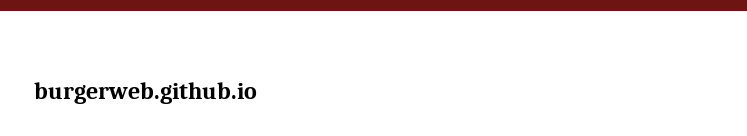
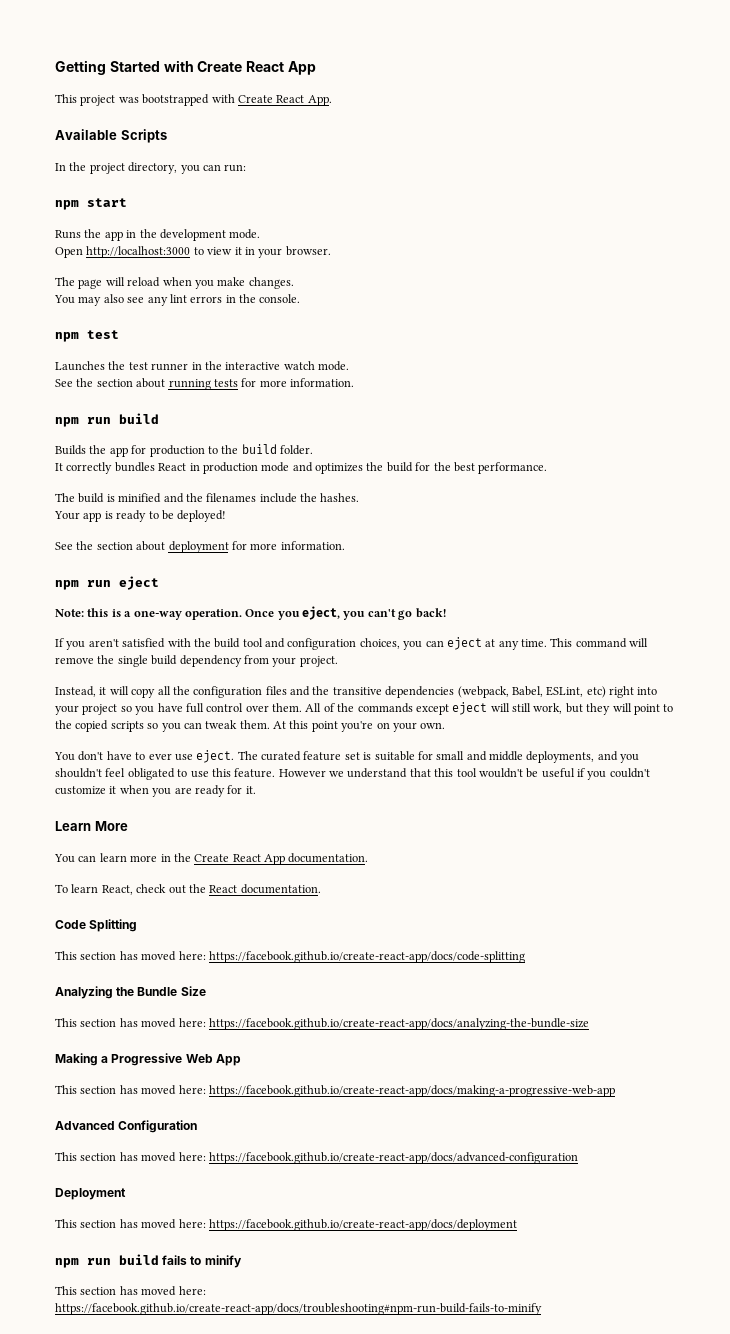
[34,82,257,104] burgerweb.github.io -> [55,60,316,75] [55,94,332,106] [55,129,167,143] [55,162,247,174] [55,198,127,210] [55,229,261,241] [55,246,331,258] [55,277,294,289] [54,294,301,306] [55,330,119,342] [55,361,349,371] [55,378,354,390] [55,413,159,427] [55,444,313,457] [55,462,548,474] [55,493,360,503] [54,510,227,522] [55,541,345,553] [55,576,159,590] [55,606,446,620] [55,637,649,650] [55,655,338,667] [55,686,658,698] [55,702,674,715] [55,720,446,732] [54,750,640,763] [55,768,650,780] [55,785,256,797] [55,821,128,831] [54,853,369,865] [55,884,321,895] [55,919,138,932] [55,951,525,963] [55,986,206,999] [55,1018,589,1030] [55,1053,241,1066] [55,1085,615,1097] [55,1120,198,1133] [55,1152,578,1164] [55,1188,126,1200] [55,1219,517,1231] [55,1254,242,1268] [55,1286,206,1296] [55,1303,542,1315] Getting Started with Create React App // This project was bootstrapped with Create React App. // Available Scripts // In the project directory, you can run: // npm start // Runs the app in the development mode. // Open http://localhost:3000 to view it in your browser. // The page will reload when you make changes. // You may also see any lint errors in the console. // npm test // Launches the test runner in the interactive watch mode. // See the section about running tests for more information. // npm run build // Builds the app for production to the build folder. // It correctly bundles React in production mode and optimizes the build for the best performance. // The build is minified and the filenames include the hashes. // Your app is ready to be deployed! // See the section about deployment for more information. // npm run eject // Note: this is a one-way operation. Once you eject, you can't go back! // If you aren't satisfied with the build tool and configuration choices, you can eject at any time. This command will remove the single build dependency from your project. // Instead, it will copy all the configuration files and the transitive dependencies (webpack, Babel, ESLint, etc) right into your project so you have full control over them. All of the commands except eject will still work, but they will point to the copied scripts so you can tweak them. At this point you're on your own. // You don't have to ever use eject. The curated feature set is suitable for small and middle deployments, and you shouldn't feel obligated to use this feature. However we understand that this tool wouldn't be useful if you couldn't customize it when you are ready for it. // Learn More // You can learn more in the Create React App documentation. // To learn React, check out the React documentation. // Code Splitting // This section has moved here: https://facebook.github.io/create-react-app/docs/code-splitting // Analyzing the Bundle Size // This section has moved here: https://facebook.github.io/create-react-app/docs/analyzing-the-bundle-size // Making a Progressive Web App // This section has moved here: https://facebook.github.io/create-react-app/docs/making-a-progressive-web-app // Advanced Configuration // This section has moved here: https://facebook.github.io/create-react-app/docs/advanced-configuration // Deployment // This section has moved here: https://facebook.github.io/create-react-app/docs/deployment // npm run build fails to minify // This section has moved here: https://facebook.github.io/create-react-app/docs/troubleshooting#npm-run-build-fails-to-minify

